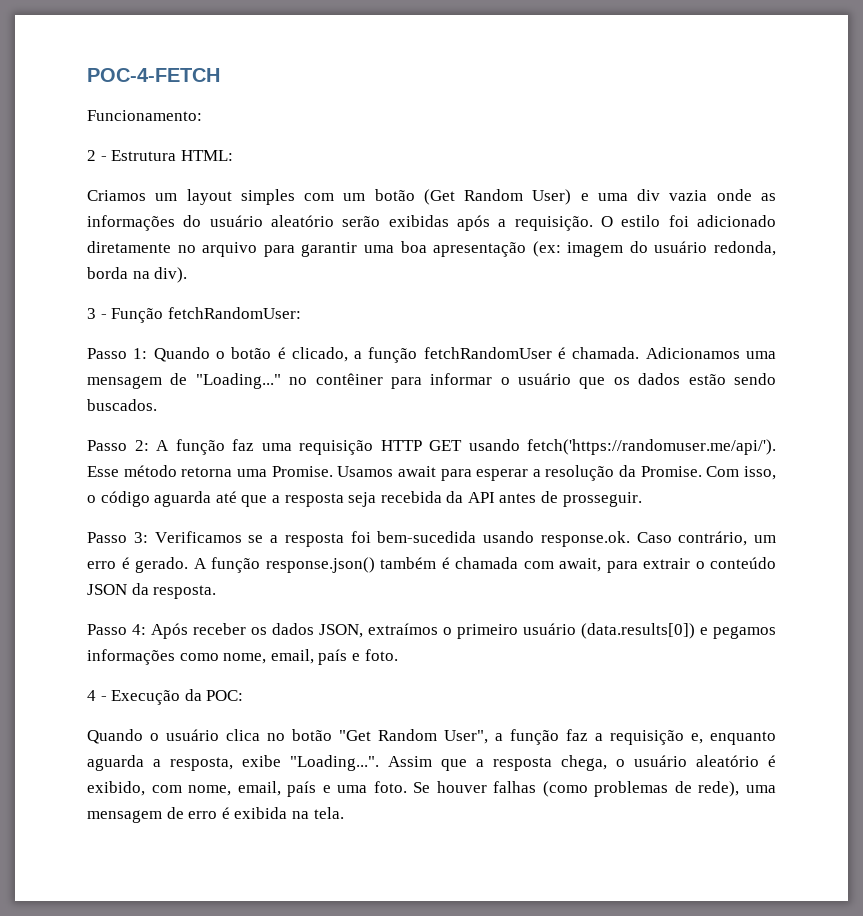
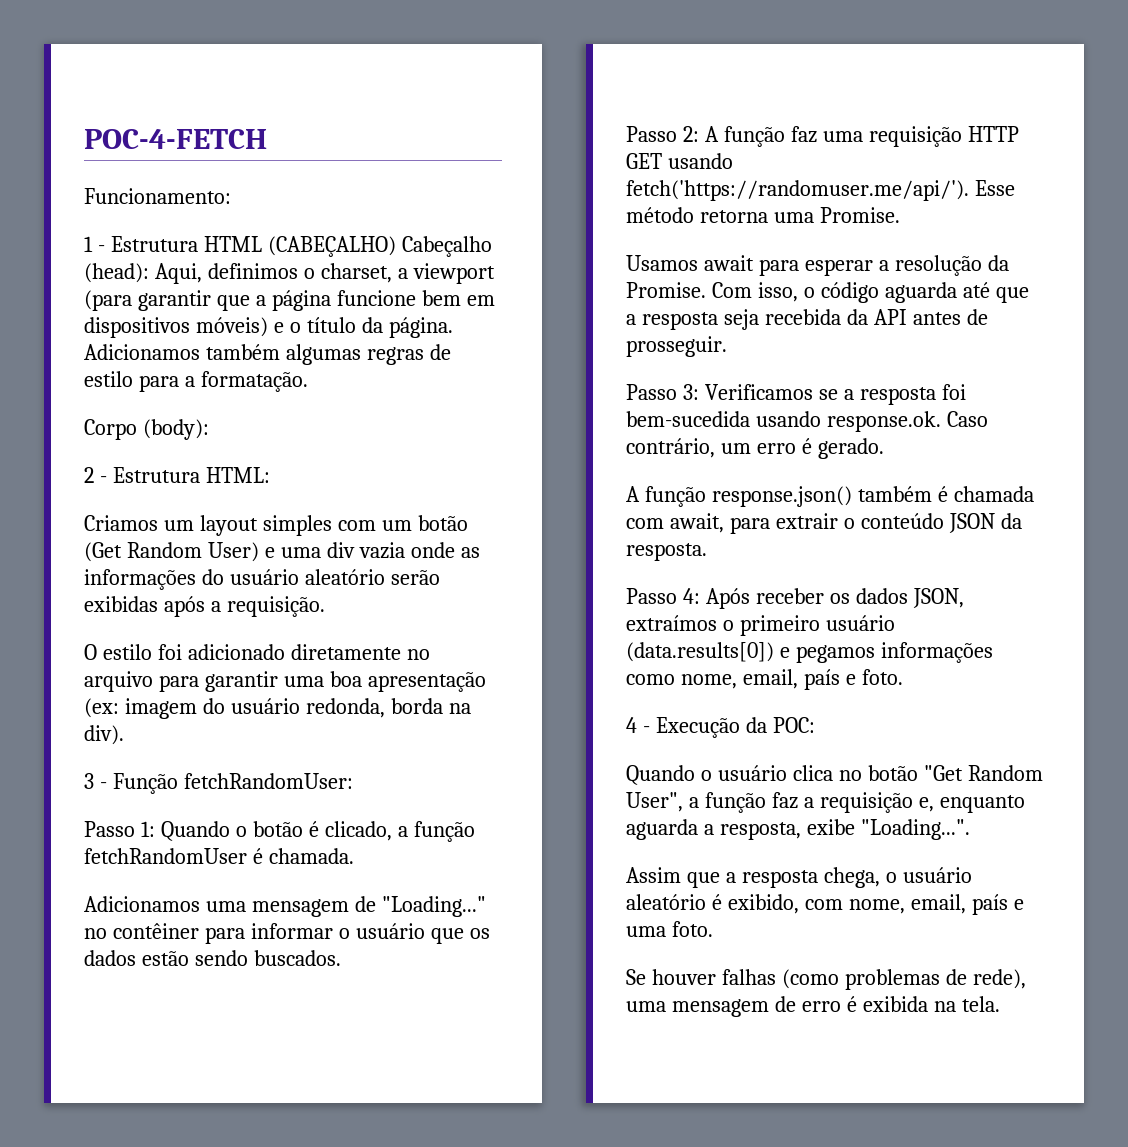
(202, 115) none -> [84,236,492,257] [84,263,495,284] [84,290,495,311] [84,317,453,338] [84,344,451,365] [84,371,308,392] [84,419,209,440] // 1 - Estrutura HTML (CABEÇALHO) Cabeçalho (head): Aqui, definimos o charset, a viewport (para garantir que a página funcione bem em dispositivos móveis) e o título da página. Adicionamos também algumas regras de estilo para a formatação. // Corpo (body):
(593, 223) none -> (325, 606) //
(640, 353) none -> (354, 856) //
(333, 471) none -> (900, 215) //
(188, 565) none -> (884, 448) //
(379, 763) none -> (970, 829) //
(407, 787) none -> (713, 929) //

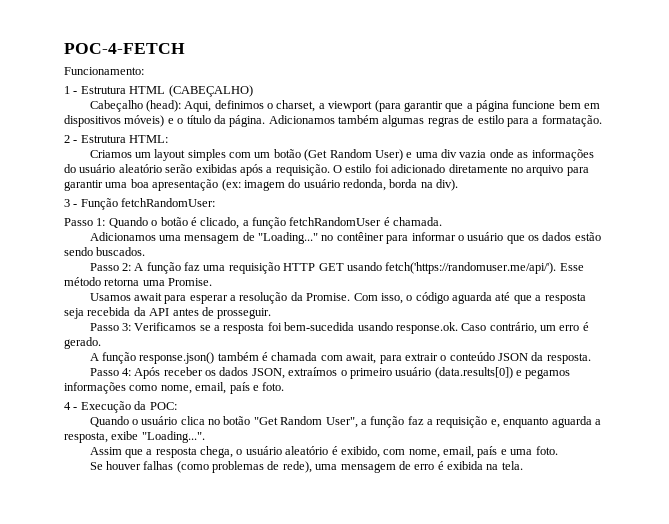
(396, 246) none -> (253, 91) //
[84,419,209,440] // Corpo (body): -> (602, 121) none
(325, 606) // -> (330, 170) none

